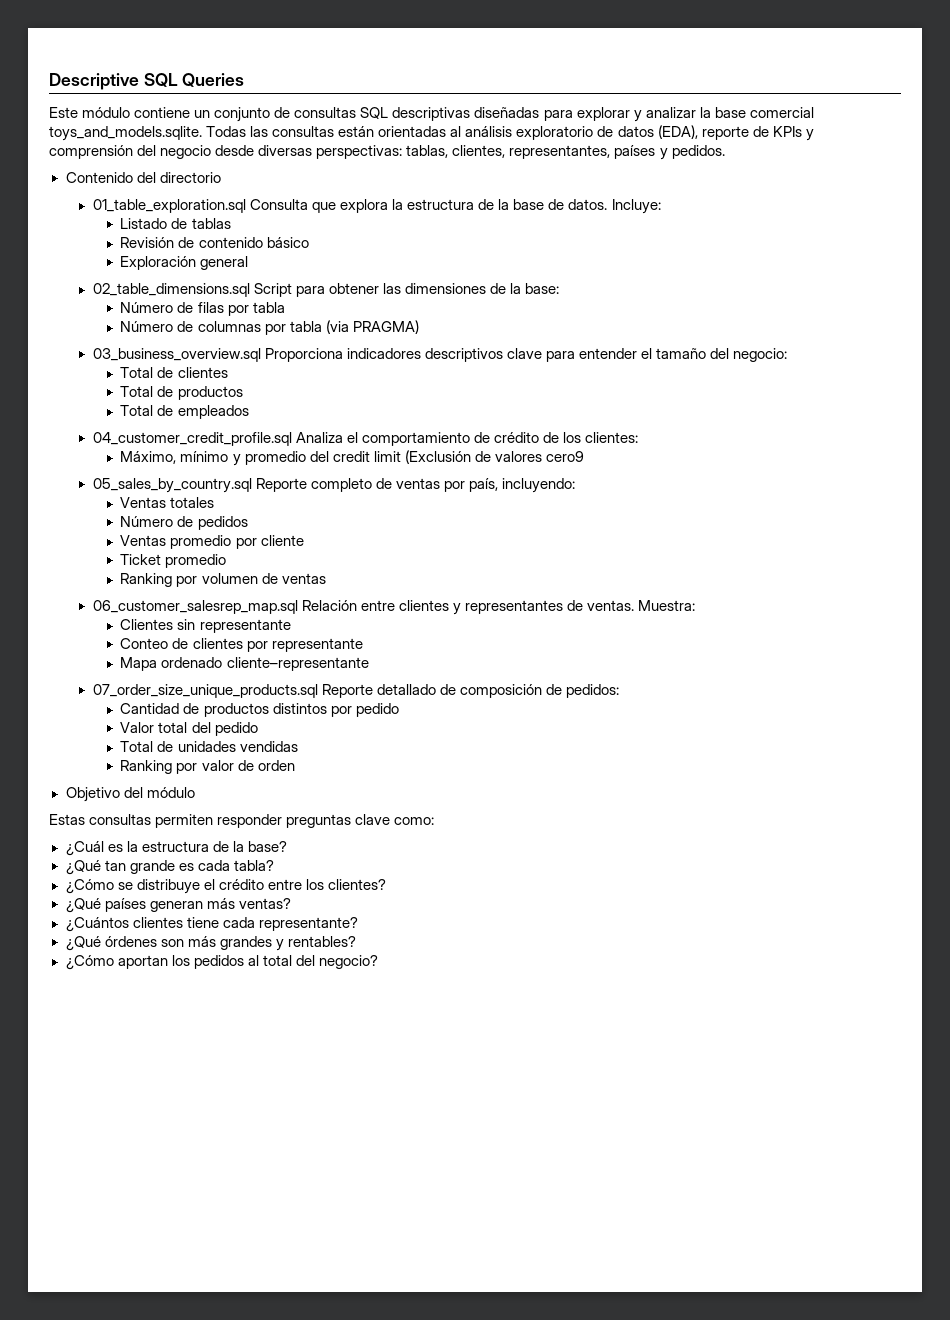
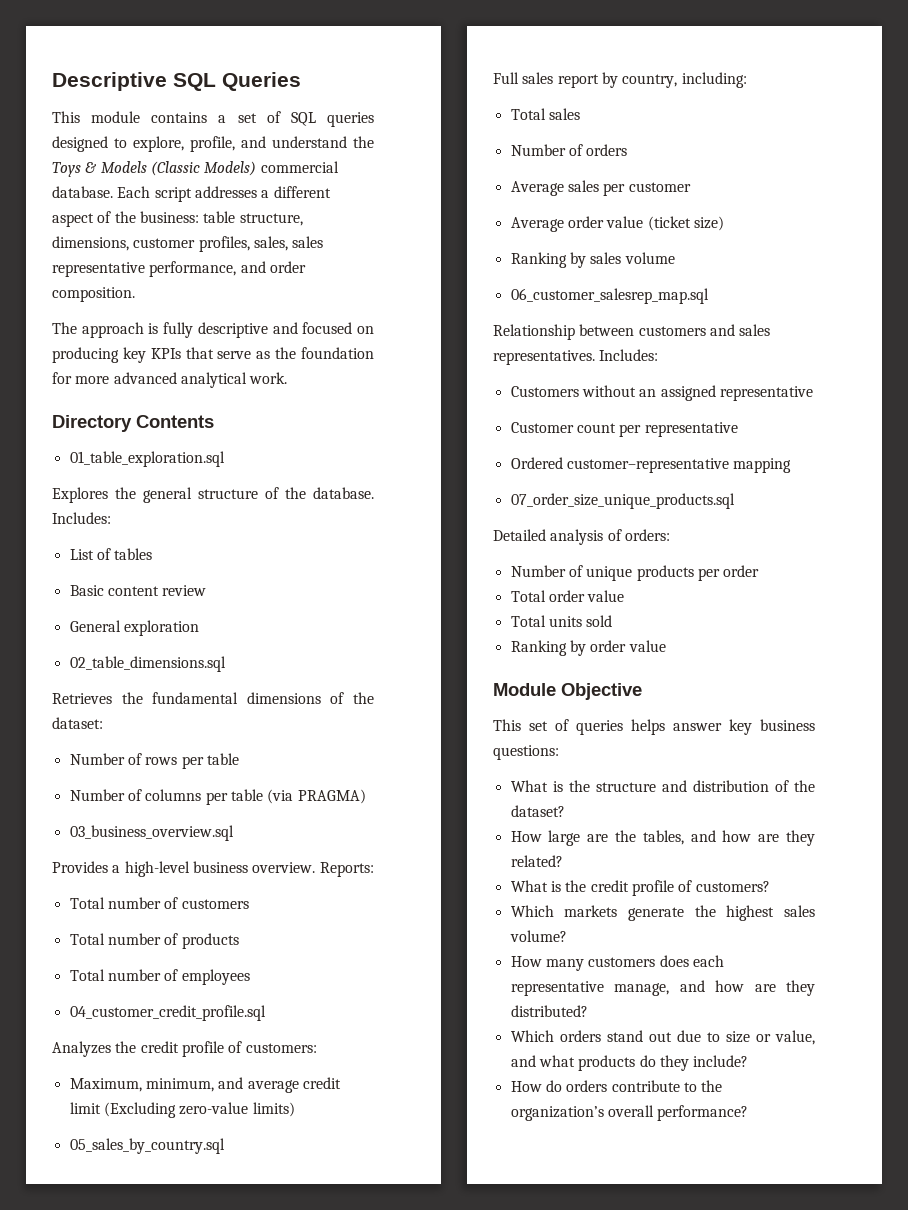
[49,107,814,122] [49,125,814,141] [49,145,725,160] [65,172,221,183] [92,199,661,214] [120,218,231,229] [120,237,309,248] [120,256,249,270] [92,283,560,297] [120,302,285,316] [120,320,419,335] [92,348,788,362] [120,367,228,378] [120,386,243,400] [120,405,249,419] [92,432,639,446] [120,450,584,466] [92,478,576,493] [120,497,215,508] [120,516,248,530] [120,535,304,549] [120,554,227,568] [120,573,326,587] [92,600,696,615] [120,619,291,633] [120,638,363,652] [120,657,369,671] [92,684,620,698] [120,703,399,717] [120,722,258,736] [120,741,298,752] [120,760,295,774] [65,787,195,802] [49,814,435,828] [65,841,287,856] [65,860,274,875] [65,879,386,894] [65,898,291,913] [65,917,358,932] [65,936,356,951] [65,955,378,970] Este módulo contiene un conjunto de consultas SQL descriptivas diseñadas para explorar y analizar la base comercial toys_and_models.sqlite. Todas las consultas están orientadas al análisis exploratorio de datos (EDA), reporte de KPIs y comprensión del negocio desde diversas perspectivas: tablas, clientes, representantes, países y pedidos. // Contenido del directorio // 01_table_exploration.sql Consulta que explora la estructura de la base de datos. Incluye: // Listado de tablas // Revisión de contenido básico // Exploración general // 02_table_dimensions.sql Script para obtener las dimensiones de la base: // Número de filas por tabla // Número de columnas por tabla (via PRAGMA) // 03_business_overview.sql Proporciona indicadores descriptivos clave para entender el tamaño del negocio: // Total de clientes // Total de productos // Total de empleados // 04_customer_credit_profile.sql Analiza el comportamiento de crédito de los clientes: // Máximo, mínimo y promedio del credit limit (Exclusión de valores cero9 // 05_sales_by_country.sql Reporte completo de ventas por país, incluyendo: // Ventas totales // Número de pedidos // Ventas promedio por cliente // Ticket promedio // Ranking por volumen de ventas // 06_customer_salesrep_map.sql Relación entre clientes y representantes de ventas. Muestra: // Clientes sin representante // Conteo de clientes por representante // Mapa ordenado cliente–representante // 07_order_size_unique_products.sql Reporte detallado de composición de pedidos: // Cantidad de productos distintos por pedido // Valor total del pedido // Total de unidades vendidas // Ranking por valor de orden // Objetivo del módulo // Estas consultas permiten responder preguntas clave como: // ¿Cuál es la estructura de la base? // ¿Qué tan grande es cada tabla? // ¿Cómo se distribuye el crédito entre los clientes? // ¿Qué países generan más ventas? // ¿Cuántos clientes tiene cada representante? // ¿Qué órdenes son más grandes y rentables? // ¿Cómo aportan los pedidos al total del negocio? -> [52,111,374,127] [52,136,374,152] [52,161,339,177] [52,186,331,202] [52,211,303,227] [52,236,324,252] [52,261,306,277] [52,287,135,302] [52,322,375,338] [52,347,374,363] [52,372,288,388] [52,415,214,432] [69,451,225,467] [52,487,374,503] [52,512,111,524] [69,548,153,560] [69,585,207,596] [69,620,199,636] [69,656,226,672] [52,692,375,704] [52,717,103,729] [69,753,239,769] [69,789,366,805] [69,825,234,841] [52,861,374,877] [69,897,249,909] [69,933,239,949] [69,969,250,985] [69,1005,266,1021] [52,1041,317,1057] [69,1077,341,1093] [69,1102,295,1118] [69,1138,225,1154] [493,72,747,88] [510,108,580,120] [510,144,628,156] [510,180,691,196] [510,216,724,232] [510,252,675,268] [510,288,709,304] [493,324,771,340] [493,349,659,365] [510,385,813,401] [510,422,738,437] [510,457,792,473] [510,493,735,509] [493,529,670,545] [510,565,760,581] [510,590,625,602] [510,615,613,627] [510,640,666,656] [493,683,642,700] [493,719,815,735] [493,745,559,760] [510,780,815,792] [510,805,565,817] [510,830,815,846] [510,855,563,867] [510,880,770,896] [510,905,815,921] [509,930,567,942] [510,955,724,971] [510,980,815,996] [510,1005,588,1017] [510,1030,815,1045] [510,1055,749,1071] [510,1080,723,1092] [510,1105,749,1121] This module contains a set of SQL queries designed to explore, profile, and understand the Toys & Models (Classic Models) commercial database. Each script addresses a different aspect of the business: table structure, dimensions, customer profiles, sales, sales representative performance, and order composition. // The approach is fully descriptive and focused on producing key KPIs that serve as the foundation for more advanced analytical work. // Directory Contents // 01_table_exploration.sql // Explores the general structure of the database. Includes: // List of tables // Basic content review // General exploration // 02_table_dimensions.sql // Retrieves the fundamental dimensions of the dataset: // Number of rows per table // Number of columns per table (via PRAGMA) // 03_business_overview.sql // Provides a high-level business overview. Reports: // Total number of customers // Total number of products // Total number of employees // 04_customer_credit_profile.sql // Analyzes the credit profile of customers: // Maximum, minimum, and average credit limit (Excluding zero-value limits) // 05_sales_by_country.sql // Full sales report by country, including: // Total sales // Number of orders // Average sales per customer // Average order value (ticket size) // Ranking by sales volume // 06_customer_salesrep_map.sql // Relationship between customers and sales representatives. Includes: // Customers without an assigned representative // Customer count per representative // Ordered customer–representative mapping // 07_order_size_unique_products.sql // Detailed analysis of orders: // Number of unique products per order // Total order value // Total units sold // Ranking by order value // Module Objective // This set of queries helps answer key business questions: // What is the structure and distribution of the dataset? // How large are the tables, and how are they related? // What is the credit profile of customers? // Which markets generate the highest sales volume? // How many customers does each representative manage, and how are they distributed? // Which orders stand out due to size or value, and what products do they include? // How do orders contribute to the organization’s overall performance?

